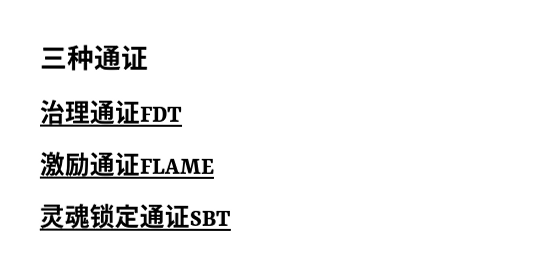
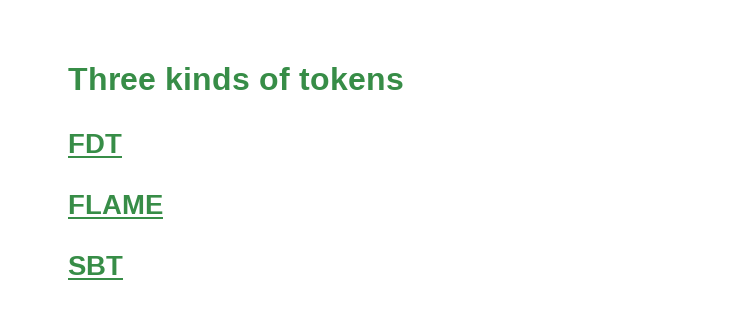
[40,44,149,71] [40,99,141,125] 三种通证 // 治理通证 -> [68,67,404,90] Three kinds of tokens //
[39,151,140,177] 激励通证 -> (122, 143) none
[39,203,190,229] 灵魂锁定通证 -> (163, 204) none

